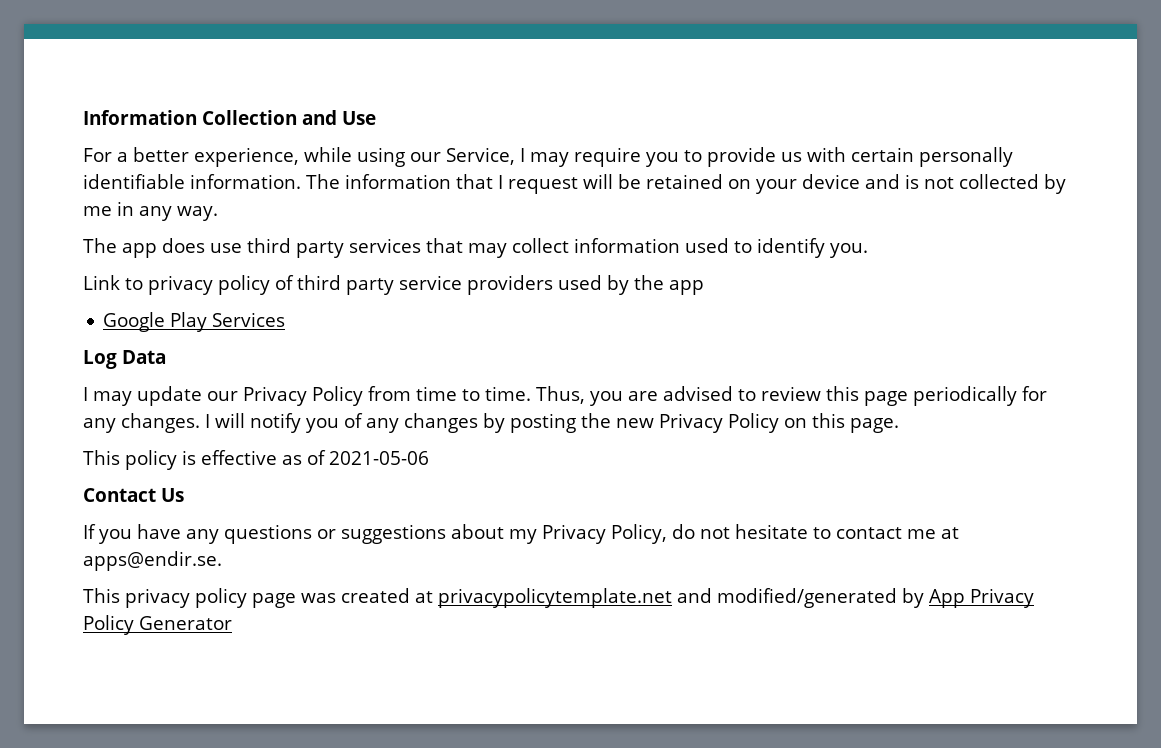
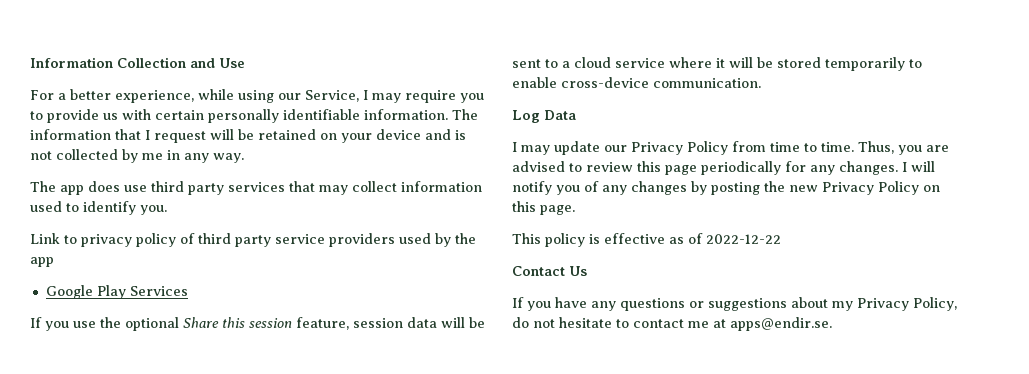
(286, 319) none -> [30,317,485,331] [512,57,922,71] [512,77,761,88] // If you use the optional Share this session feature, session data will be sent to a cloud service where it will be stored temporarily to enable cross-device communication.
[329,451,429,465] 2021-05-06 -> [706,234,781,244] 2022-12-22
[83,588,1034,608] [83,615,232,635] // This privacy policy page was created at privacypolicytemplate.net and modified/generated by App Privacy Policy Generator -> (832, 324) none

